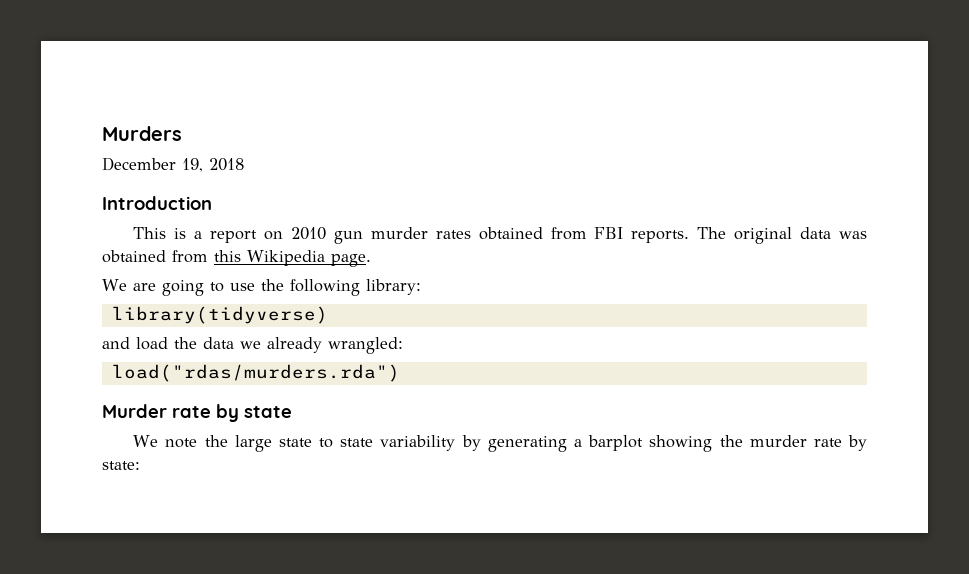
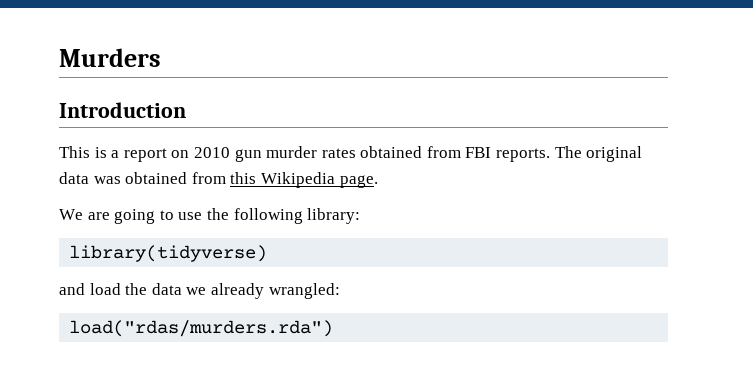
[102,157,244,172] // December 19, 2018 -> (161, 57) none
[102,404,292,422] [133,435,868,452] [102,461,140,470] // Murder rate by state // We note the large state to state variability by generating a barplot showing the murder rate by state: -> (334, 328) none

